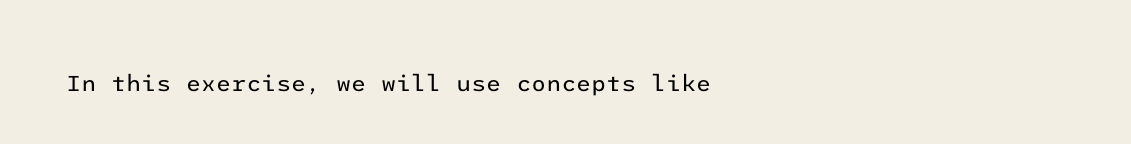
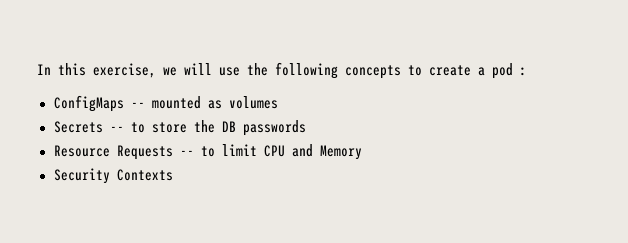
[516,73,711,96] concepts like -> [247,62,527,79] [53,95,278,112] [53,120,306,136] [53,144,362,160] [53,168,173,184] the following concepts to create a pod : // ConfigMaps -- mounted as volumes // Secrets -- to store the DB passwords // Resource Requests -- to limit CPU and Memory // Security Contexts

